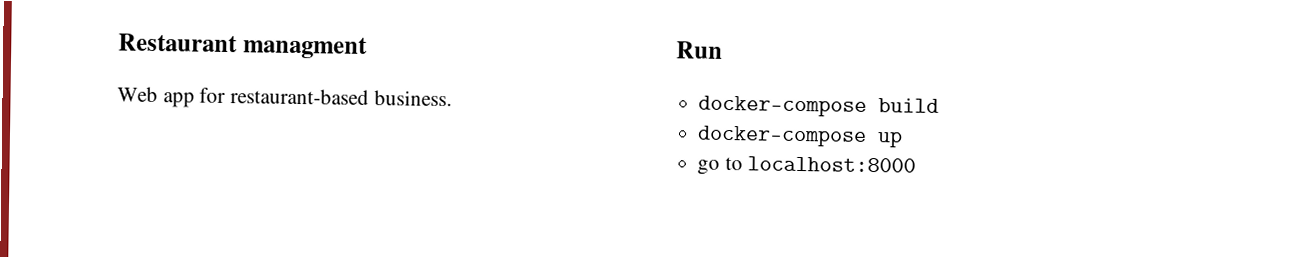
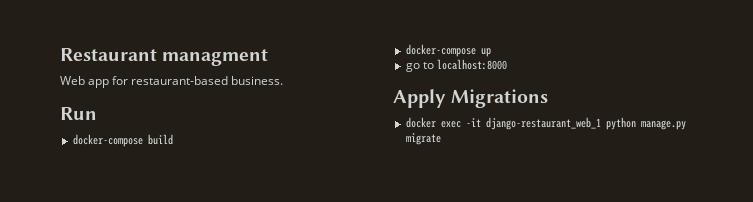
(917, 164) none -> [393,89,549,108] [405,117,686,130] [405,133,441,145] // Apply Migrations // docker exec -it django-restaurant_web_1 python manage.py migrate

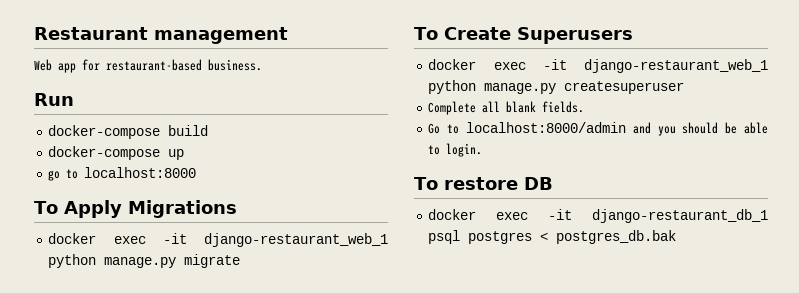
[162,49,269,66] managment -> [154,27,288,44] management
(507, 64) none -> [34,201,58,214] To
(441, 139) none -> [414,27,633,44] [428,59,768,73] [428,80,685,94] [428,101,585,115] [428,122,768,136] [428,143,483,157] [414,177,553,190] [428,209,768,223] [428,230,677,244] // To Create Superusers // docker exec -it django-restaurant_web_1 python manage.py createsuperuser // Complete all blank fields. // Go to localhost:8000/admin and you should be able to login. // To restore DB // docker exec -it django-restaurant_db_1 psql postgres < postgres_db.bak

